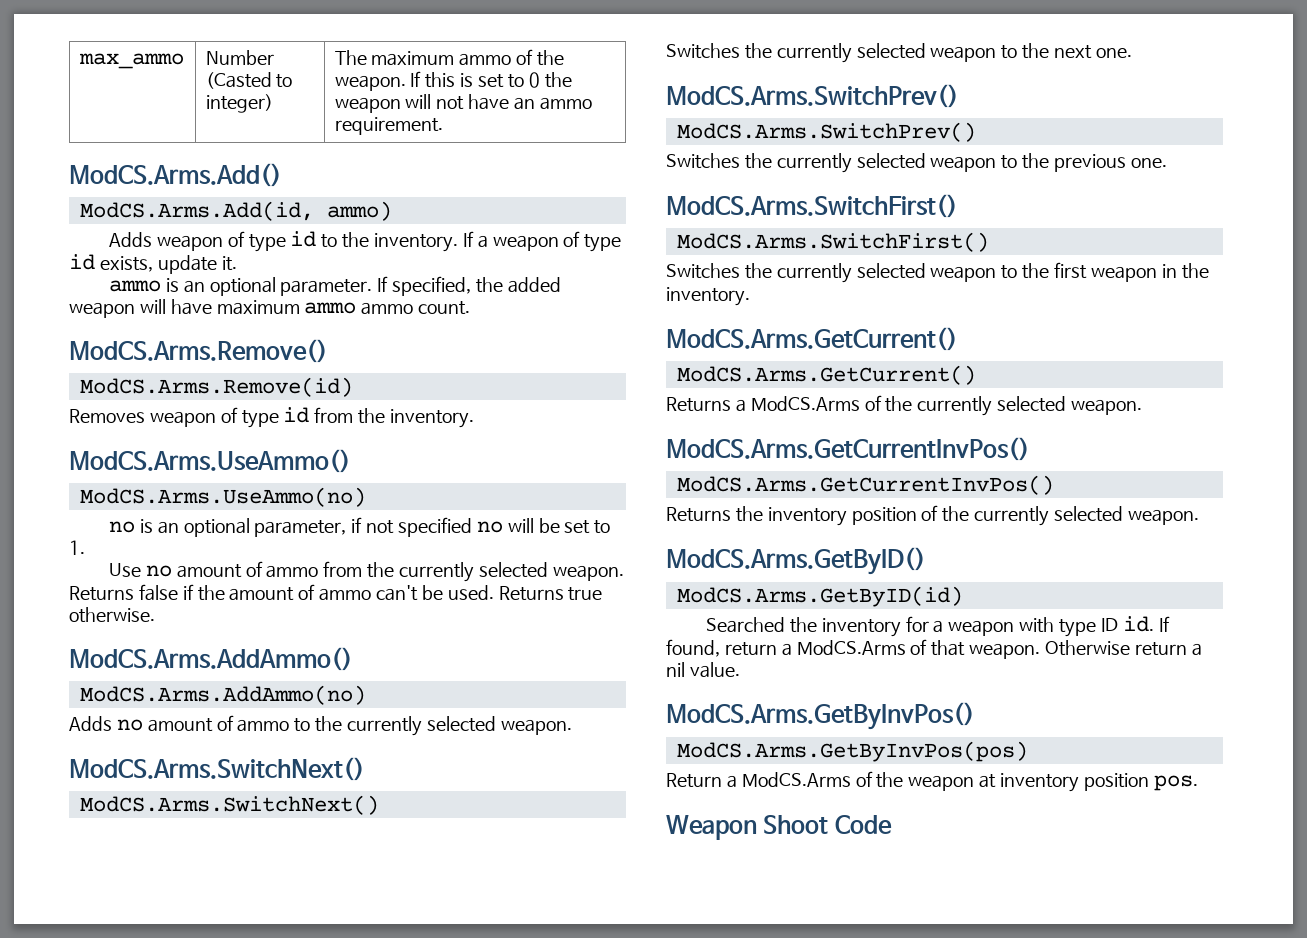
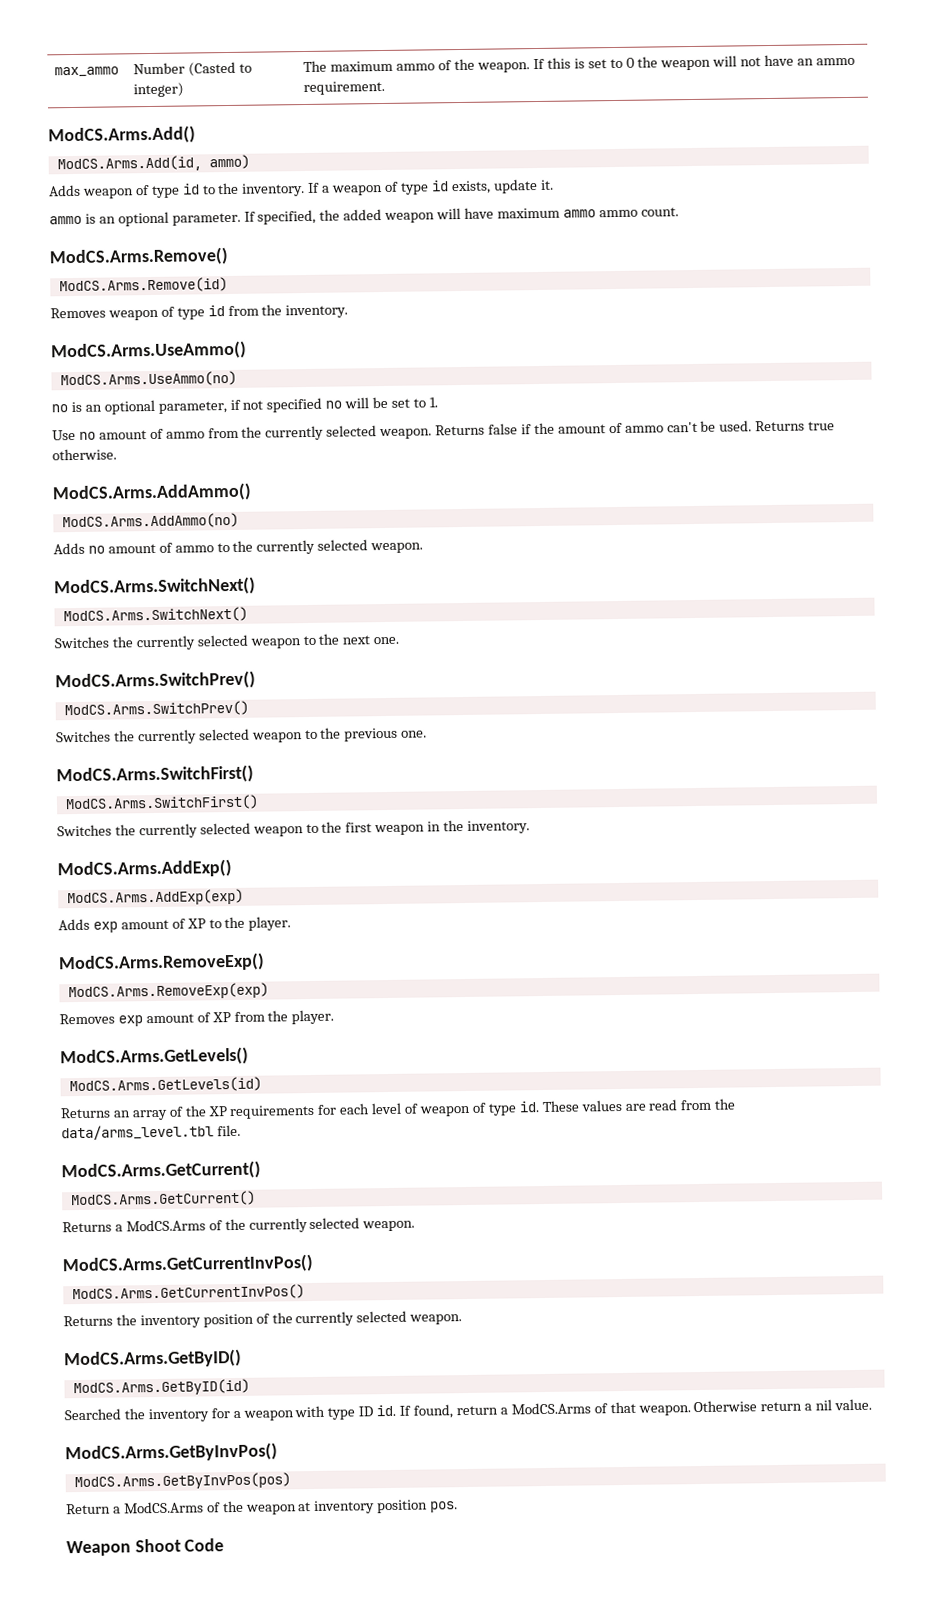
(750, 296) none -> [57,859,232,879] [66,888,244,907] [58,916,292,933] [58,952,265,973] [67,982,269,1001] [59,1009,335,1027] [60,1046,249,1067] [68,1076,262,1094] [60,1098,736,1121] [61,1124,241,1141] // ModCS.Arms.AddExp() // ModCS.Arms.AddExp(exp) // Adds exp amount of XP to the player. // ModCS.Arms.RemoveExp() // ModCS.Arms.RemoveExp(exp) // Removes exp amount of XP from the player. // ModCS.Arms.GetLevels() // ModCS.Arms.GetLevels(id) // Returns an array of the XP requirements for each level of weapon of type id. These values are read from the data/arms_level.tbl file.

